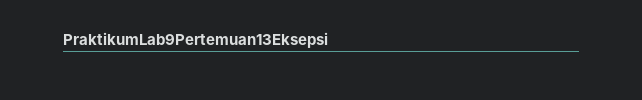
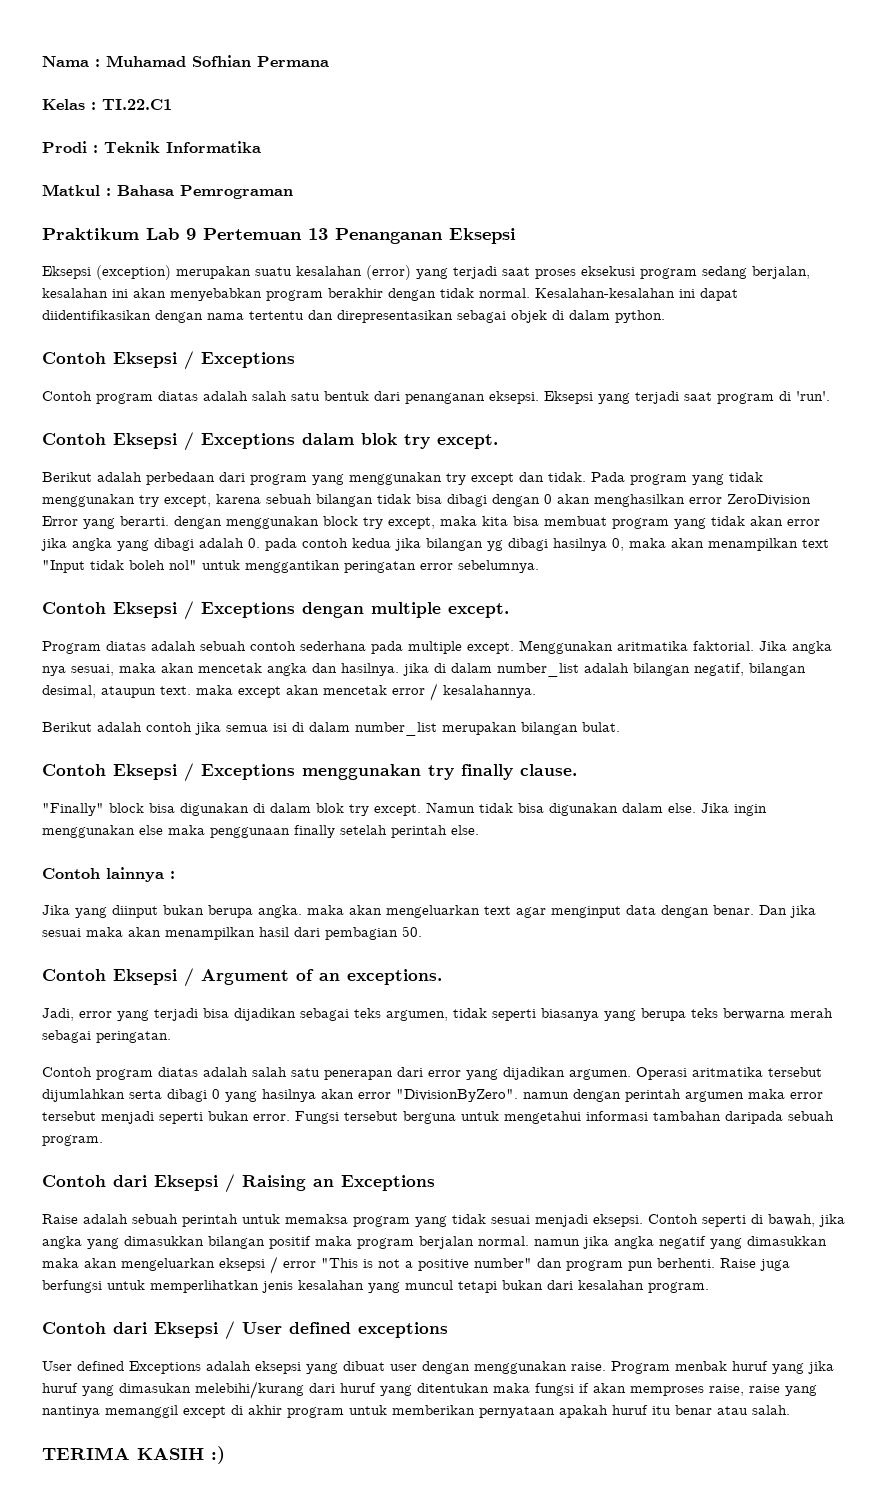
[63,32,328,48] PraktikumLab9Pertemuan13Eksepsi -> [42,55,329,67] [42,99,172,110] [42,141,261,153] [42,184,293,199] [42,228,516,244] [42,265,810,280] [42,288,738,301] [42,310,665,323] [42,351,295,370] [42,391,830,404] [42,432,498,451] [42,472,763,485] [42,494,811,507] [42,516,820,529] [41,538,829,551] [42,560,539,573] [42,601,509,620] [42,640,832,654] [42,663,806,677] [42,683,536,701] [42,722,620,736] [42,763,577,782] [42,802,767,816] [42,825,479,838] [42,867,175,882] [42,905,816,918] [42,926,422,940] [42,968,442,987] [42,1008,833,1021] [42,1030,171,1043] [42,1067,822,1080] [42,1089,823,1102] [42,1111,834,1124] [42,1135,103,1146] [42,1174,435,1193] [42,1214,845,1227] [42,1236,827,1249] [42,1256,790,1274] [42,1280,709,1293] [42,1321,448,1340] [42,1361,834,1374] [42,1381,817,1399] [42,1405,790,1418] [42,1446,225,1464] Nama : Muhamad Sofhian Permana // Kelas : TI.22.C1 // Prodi : Teknik Informatika // Matkul : Bahasa Pemrograman // Praktikum Lab 9 Pertemuan 13 Penanganan Eksepsi // Eksepsi (exception) merupakan suatu kesalahan (error) yang terjadi saat proses eksekusi program sedang berjalan, kesalahan ini akan menyebabkan program berakhir dengan tidak normal. Kesalahan-kesalahan ini dapat diidentifikasikan dengan nama tertentu dan direpresentasikan sebagai objek di dalam python. // Contoh Eksepsi / Exceptions // Contoh program diatas adalah salah satu bentuk dari penanganan eksepsi. Eksepsi yang terjadi saat program di 'run'. // Contoh Eksepsi / Exceptions dalam blok try except. // Berikut adalah perbedaan dari program yang menggunakan try except dan tidak. Pada program yang tidak menggunakan try except, karena sebuah bilangan tidak bisa dibagi dengan 0 akan menghasilkan error ZeroDivision Error yang berarti. dengan menggunakan block try except, maka kita bisa membuat program yang tidak akan error jika angka yang dibagi adalah 0. pada contoh kedua jika bilangan yg dibagi hasilnya 0, maka akan menampilkan text "Input tidak boleh nol" untuk menggantikan peringatan error sebelumnya. // Contoh Eksepsi / Exceptions dengan multiple except. // Program diatas adalah sebuah contoh sederhana pada multiple except. Menggunakan aritmatika faktorial. Jika angka nya sesuai, maka akan mencetak angka dan hasilnya. jika di dalam number_list adalah bilangan negatif, bilangan desimal, ataupun text. maka except akan mencetak error / kesalahannya. // Berikut adalah contoh jika semua isi di dalam number_list merupakan bilangan bulat. // Contoh Eksepsi / Exceptions menggunakan try finally clause. // "Finally" block bisa digunakan di dalam blok try except. Namun tidak bisa digunakan dalam else. Jika ingin menggunakan else maka penggunaan finally setelah perintah else. // Contoh lainnya : // Jika yang diinput bukan berupa angka. maka akan mengeluarkan text agar menginput data dengan benar. Dan jika sesuai maka akan menampilkan hasil dari pembagian 50. // Contoh Eksepsi / Argument of an exceptions. // Jadi, error yang terjadi bisa dijadikan sebagai teks argumen, tidak seperti biasanya yang berupa teks berwarna merah sebagai peringatan. // Contoh program diatas adalah salah satu penerapan dari error yang dijadikan argumen. Operasi aritmatika tersebut dijumlahkan serta dibagi 0 yang hasilnya akan error "DivisionByZero". namun dengan perintah argumen maka error tersebut menjadi seperti bukan error. Fungsi tersebut berguna untuk mengetahui informasi tambahan daripada sebuah program. // Contoh dari Eksepsi / Raising an Exceptions // Raise adalah sebuah perintah untuk memaksa program yang tidak sesuai menjadi eksepsi. Contoh seperti di bawah, jika angka yang dimasukkan bilangan positif maka program berjalan normal. namun jika angka negatif yang dimasukkan maka akan mengeluarkan eksepsi / error "This is not a positive number" dan program pun berhenti. Raise juga berfungsi untuk memperlihatkan jenis kesalahan yang muncul tetapi bukan dari kesalahan program. // Contoh dari Eksepsi / User defined exceptions // User defined Exceptions adalah eksepsi yang dibuat user dengan menggunakan raise. Program menbak huruf yang jika huruf yang dimasukan melebihi/kurang dari huruf yang ditentukan maka fungsi if akan memproses raise, raise yang nantinya memanggil except di akhir program untuk memberikan pernyataan apakah huruf itu benar atau salah. // TERIMA KASIH :)

